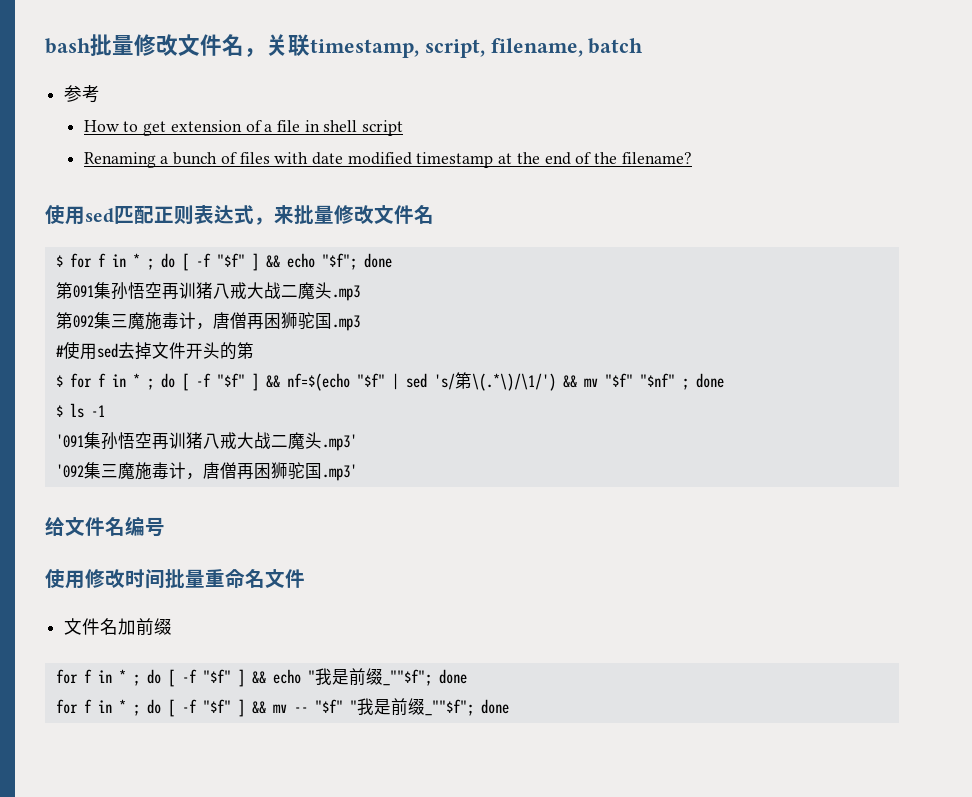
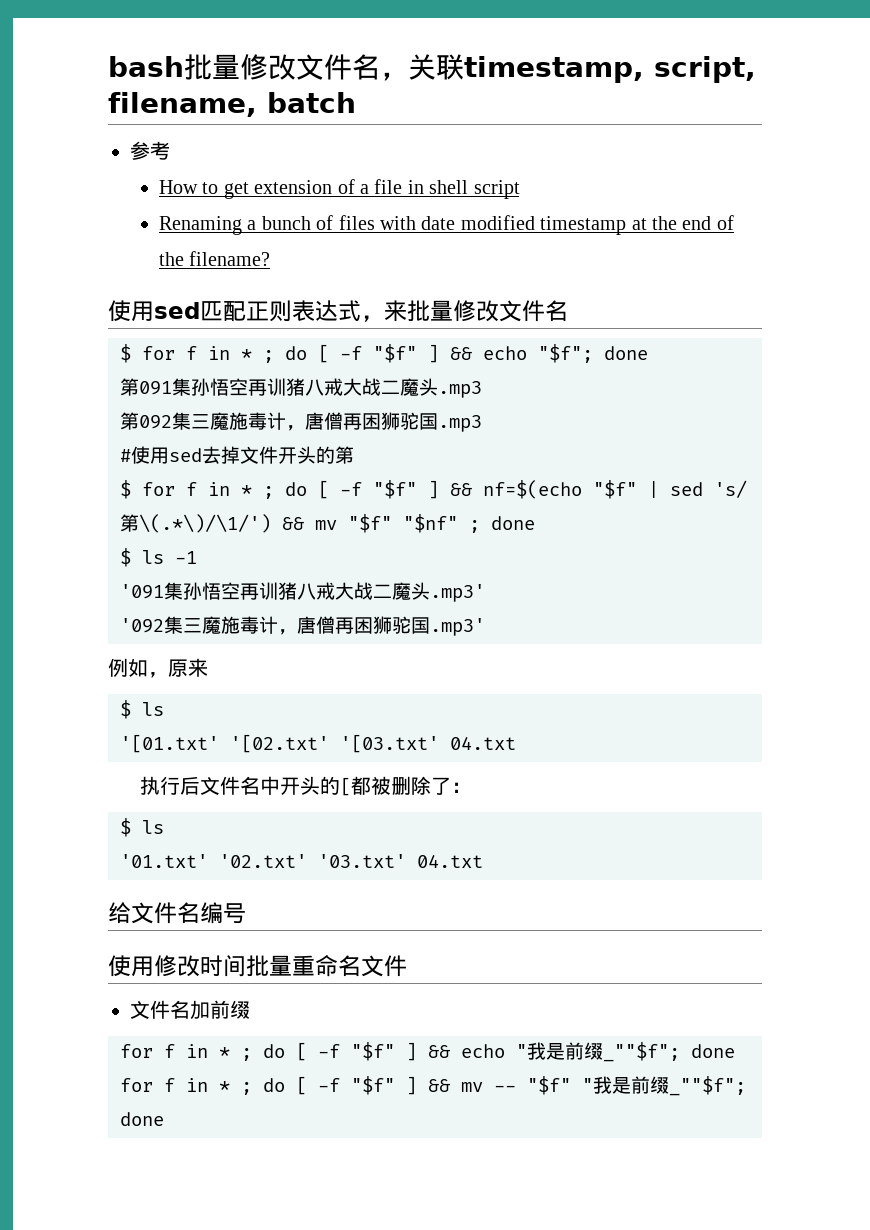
(357, 472) none -> [108,658,208,678] [120,700,164,719] [120,734,516,753] [140,776,472,796] [120,818,164,837] [120,854,483,868] // 例如，原来 // $ ls // '[01.txt' '[02.txt' '[03.txt' 04.txt // 执行后文件名中开头的[都被删除了： // $ ls // '01.txt' '02.txt' '03.txt' 04.txt

